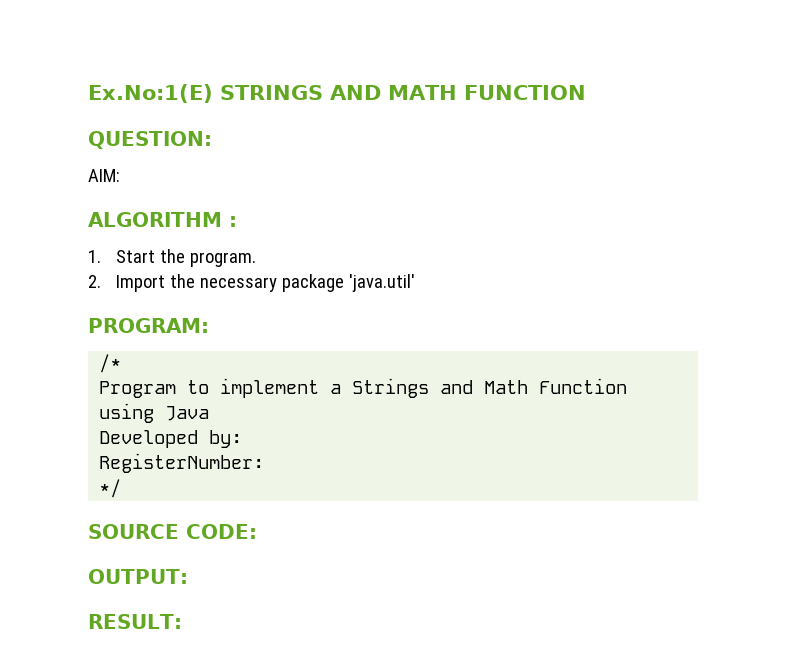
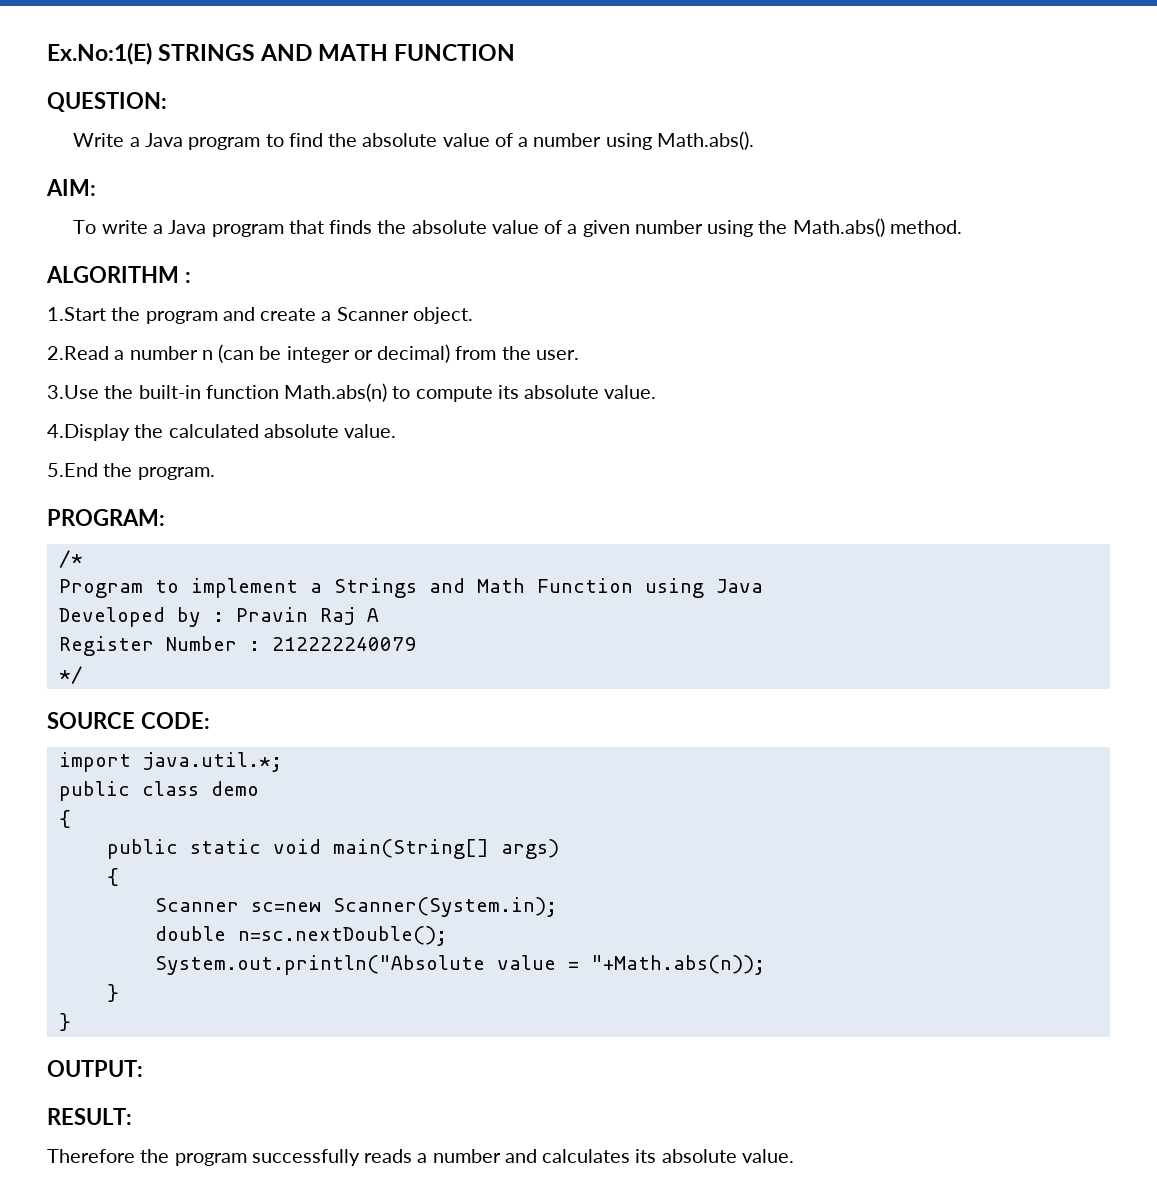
[88,169,120,182] [88,212,237,227] [88,249,256,267] [88,274,415,292] AIM: // ALGORITHM : // 1. Start the program. // 2. Import the necessary package 'java.util' -> [73,131,754,150] [46,179,96,196] [73,218,962,237] [46,266,191,283] [47,307,473,324] [47,344,579,363] [47,383,657,402] [47,424,397,441] [47,463,215,480] Write a Java program to find the absolute value of a number using Math.abs(). // AIM: // To write a Java program that finds the absolute value of a given number using the Math.abs() method. // ALGORITHM : // 1.Start the program and create a Scanner object. // 2.Read a number n (can be integer or decimal) from the user. // 3.Use the built-in function Math.abs(n) to compute its absolute value. // 4.Display the calculated absolute value. // 5.End the program.
[209,430,243,448] [99,453,265,473] [99,479,122,498] [88,524,257,539] [88,569,188,584] [88,614,182,629] by: // RegisterNumber: // */ // SOURCE CODE: // OUTPUT: // RESULT: -> [176,607,379,627] [58,636,416,656] [58,666,83,684] [47,712,210,729] [58,752,282,772] [58,781,259,801] [58,810,71,828] [106,839,559,859] [106,868,119,886] [154,897,557,917] [154,926,447,946] [154,955,765,975] [106,984,119,1002] [58,1013,71,1031] [47,1060,143,1077] [47,1108,132,1125] [47,1149,794,1166] by : Pravin Raj A // Register Number : 212222240079 // */ // SOURCE CODE: // import java.util.*; // public class demo // { // public static void main(String[] args) // { // Scanner sc=new Scanner(System.in); // double n=sc.nextDouble(); // System.out.println("Absolute value = "+Math.abs(n)); // } // } // OUTPUT: // RESULT: // Therefore the program successfully reads a number and calculates its absolute value.

